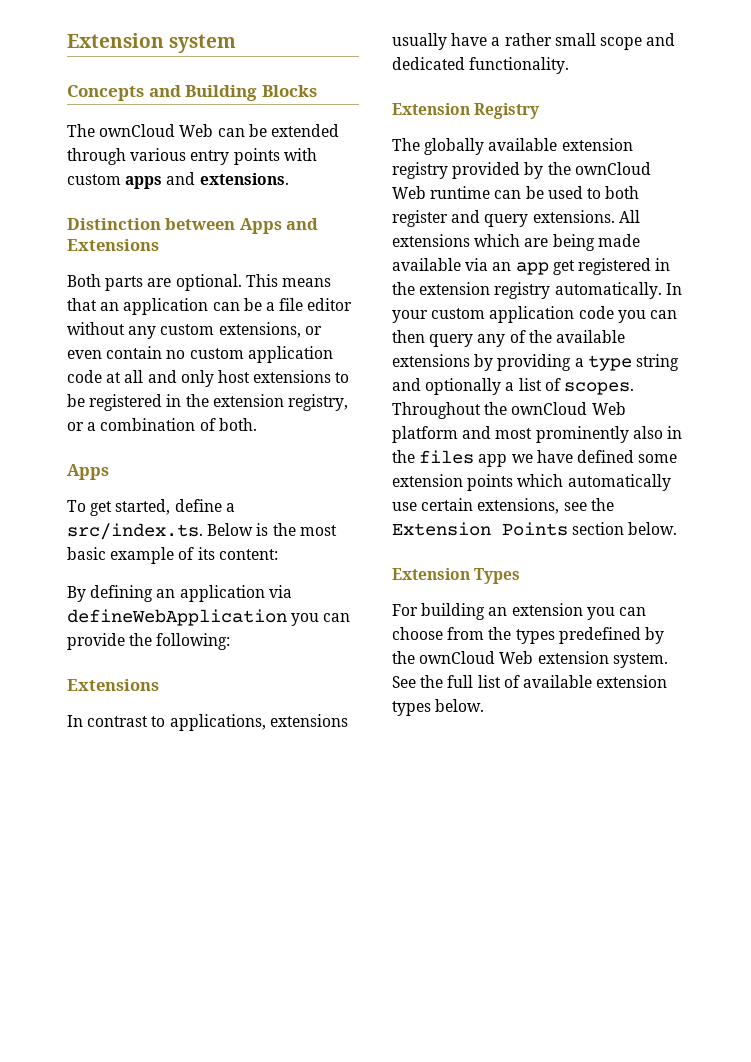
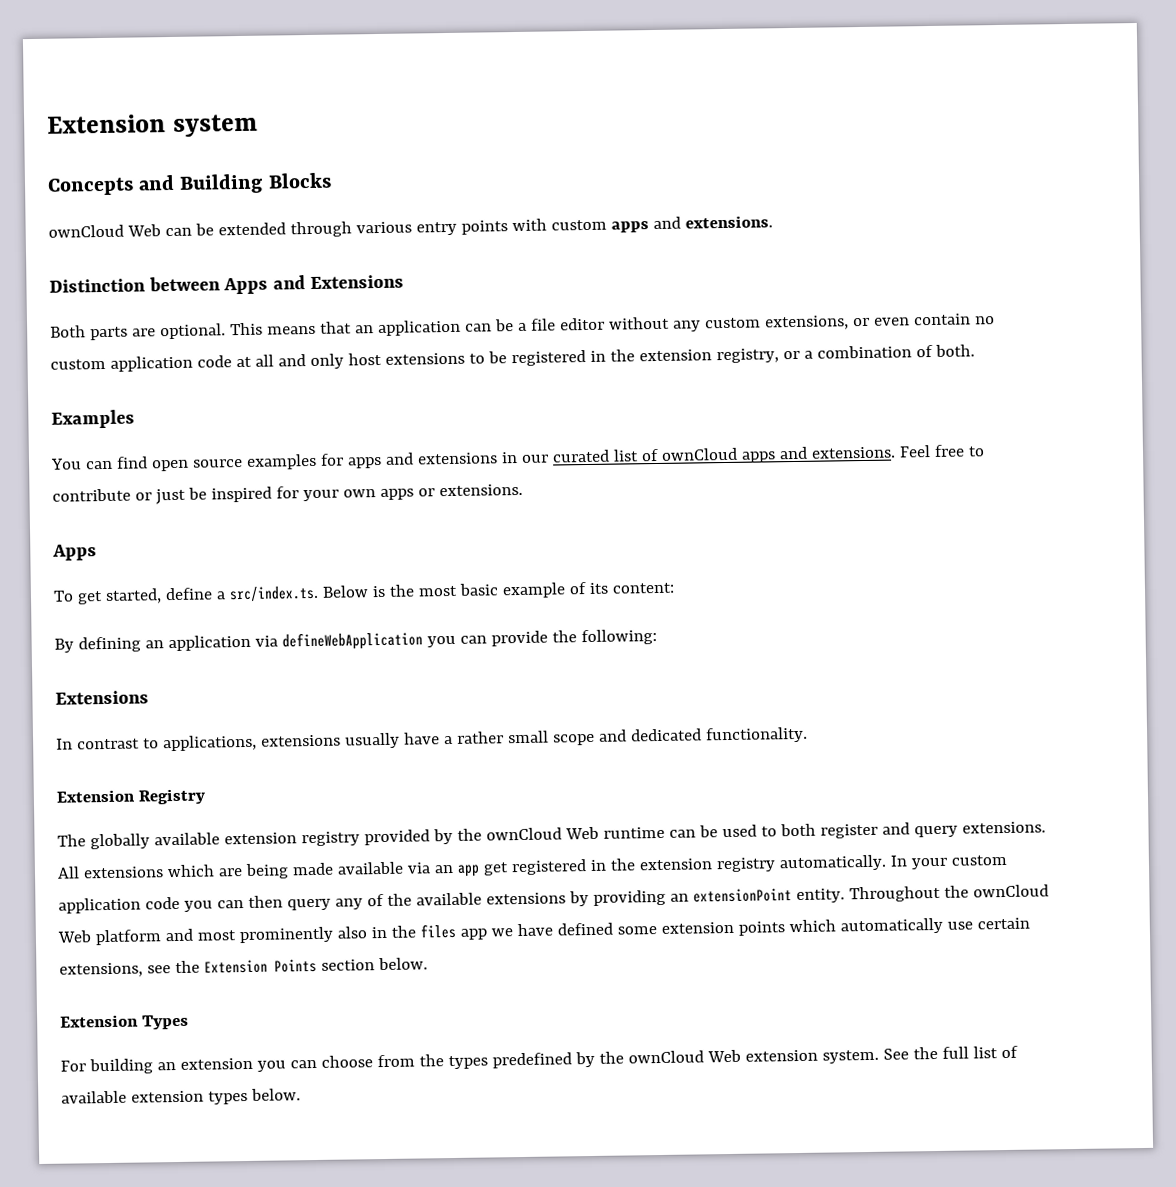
[67,124,95,137] The -> (332, 180) none
(257, 424) none -> [51,409,135,429] [50,444,985,472] [52,483,523,505] // Examples // You can find open source examples for apps and extensions in our curated list of ownCloud apps and extensions. Feel free to contribute or just be inspired for your own apps or extensions.
[574,354,679,371] [392,378,634,395] a type string and optionally a list of scopes. -> [669,888,845,904] an extensionPoint entity.

